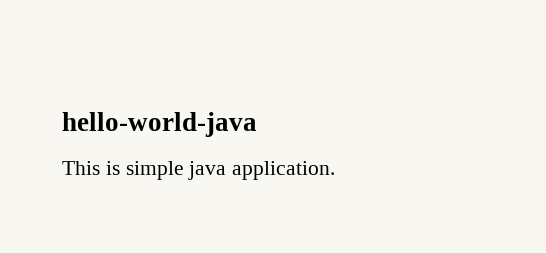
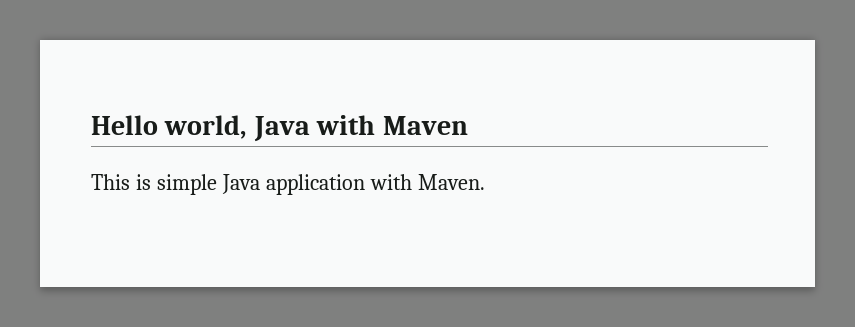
[62,112,257,137] hello-world-java -> [91,115,468,142] Hello world, Java with Maven
[188,161,336,180] java application. -> [221,174,485,195] Java application with Maven.

